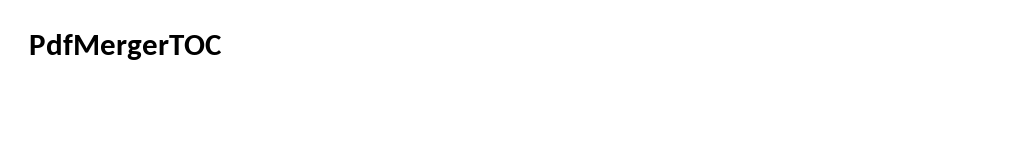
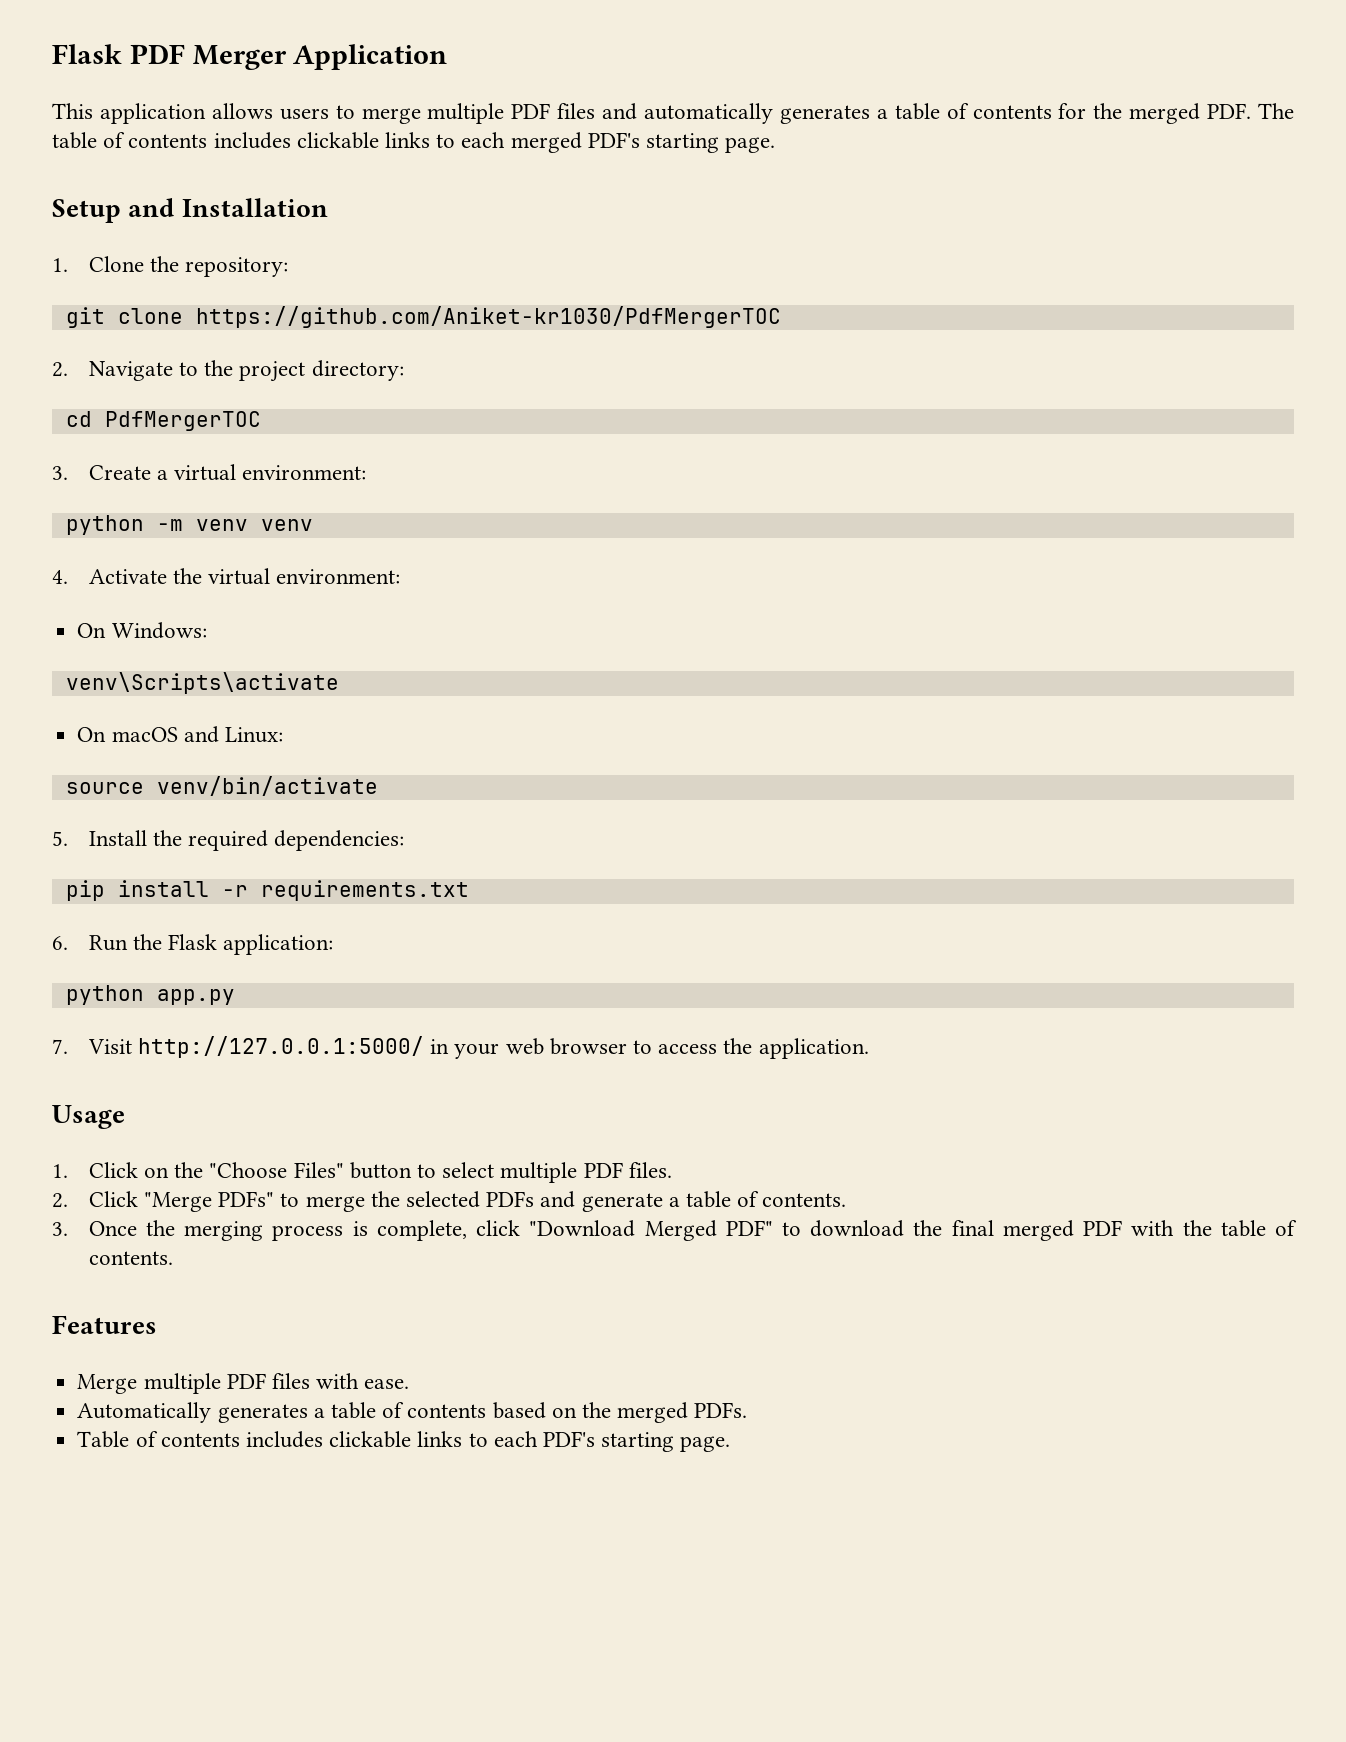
[29,34,222,60] PdfMergerTOC -> [52,44,448,70] [52,103,1294,124] [52,132,776,153] [52,198,328,223] [52,256,289,277] [65,306,781,328] [52,360,404,382] [65,411,261,431] [52,464,367,481] [65,515,313,535] [52,568,401,585] [77,622,207,639] [65,672,339,694] [77,726,283,743] [65,776,378,796] [52,830,405,851] [65,880,469,901] [52,934,334,955] [65,985,235,1005] [52,1036,869,1059] [52,1105,125,1129] [52,1162,672,1183] [52,1191,847,1212] [52,1220,1298,1241] [88,1251,173,1265] [52,1315,157,1334] [77,1373,410,1394] [77,1402,748,1423] [77,1431,731,1452] Flask PDF Merger Application // This application allows users to merge multiple PDF files and automatically generates a table of contents for the merged PDF. The table of contents includes clickable links to each merged PDF's starting page. // Setup and Installation // 1. Clone the repository: // git clone https://github.com/Aniket-kr1030/PdfMergerTOC // 2. Navigate to the project directory: // cd PdfMergerTOC // 3. Create a virtual environment: // python -m venv venv // 4. Activate the virtual environment: // On Windows: // venv\Scripts\activate // On macOS and Linux: // source venv/bin/activate // 5. Install the required dependencies: // pip install -r requirements.txt // 6. Run the Flask application: // python app.py // 7. Visit http://127.0.0.1:5000/ in your web browser to access the application. // Usage // 1. Click on the "Choose Files" button to select multiple PDF files. // 2. Click "Merge PDFs" to merge the selected PDFs and generate a table of contents. // 3. Once the merging process is complete, click "Download Merged PDF" to download the final merged PDF with the table of contents. // Features // Merge multiple PDF files with ease. // Automatically generates a table of contents based on the merged PDFs. // Table of contents includes clickable links to each PDF's starting page.

